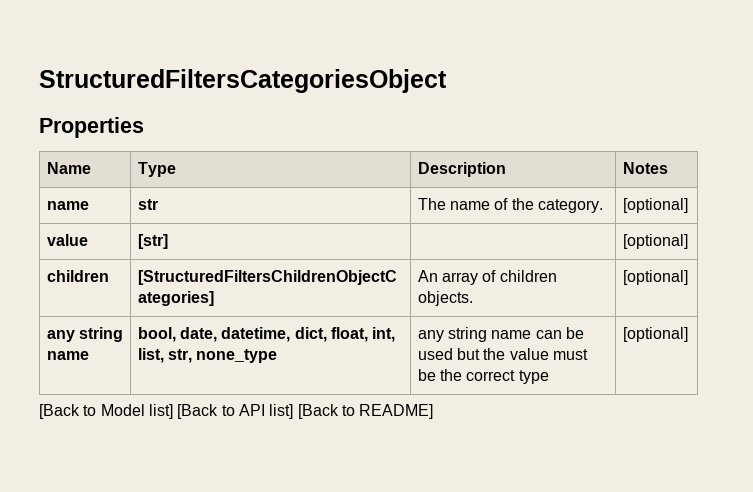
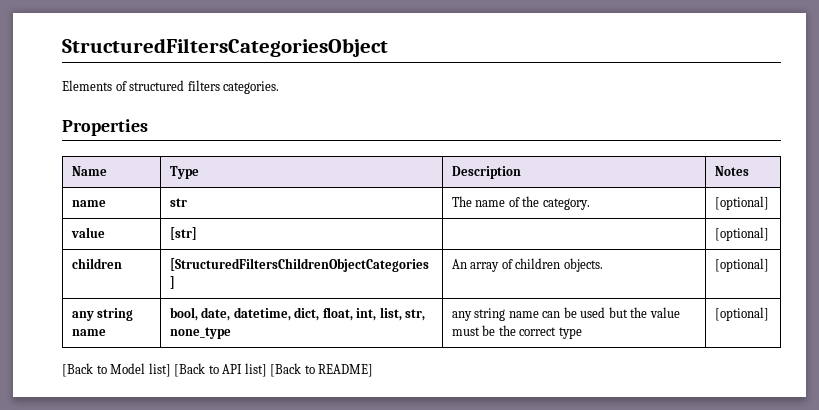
(447, 81) none -> [62,80,280,94] // Elements of structured filters categories.

